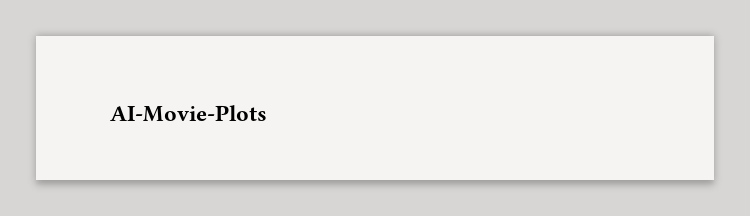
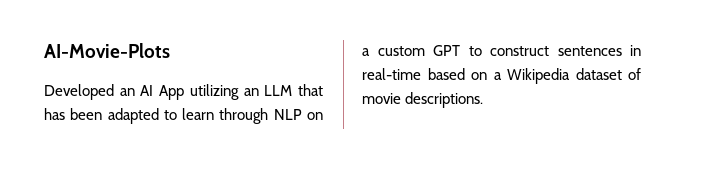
(267, 113) none -> [44,84,323,100] [44,108,323,124] [362,45,641,56] [362,68,641,84] [362,92,484,108] // Developed an AI App utilizing an LLM that has been adapted to learn through NLP on a custom GPT to construct sentences in real-time based on a Wikipedia dataset of movie descriptions.

